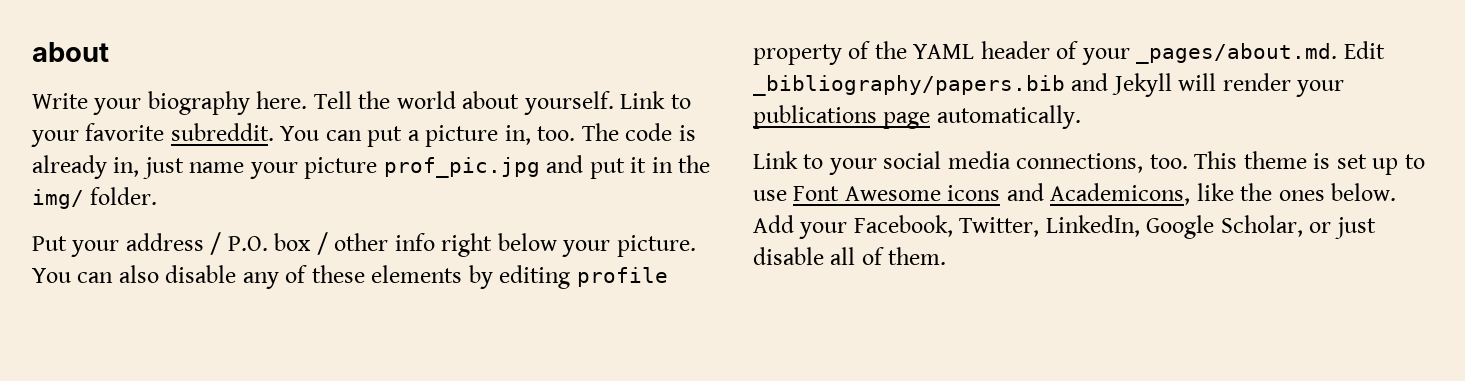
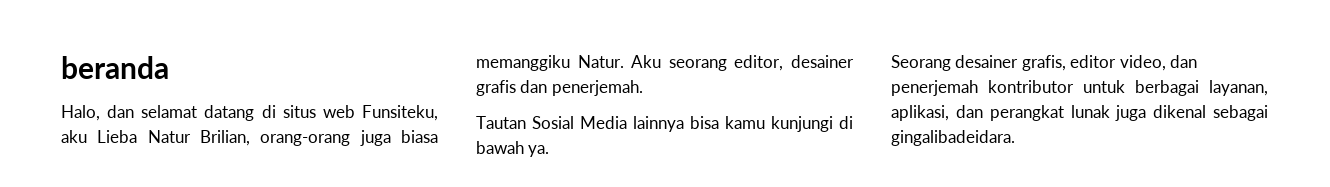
[32,42,109,62] [32,91,691,115] [31,123,696,147] [32,155,711,179] [32,187,158,209] [32,232,696,257] [32,265,668,289] [753,41,1385,65] [753,73,1345,97] [753,105,1081,129] [753,151,1425,175] [753,183,1397,205] [753,215,1376,239] [753,247,947,265] about // Write your biography here. Tell the world about yourself. Link to your favorite subreddit. You can put a picture in, too. The code is already in, just name your picture prof_pic.jpg and put it in the img/ folder. // Put your address / P.O. box / other info right below your picture. You can also disable any of these elements by editing profile property of the YAML header of your _pages/about.md. Edit _bibliography/papers.bib and Jekyll will render your publications page automatically. // Link to your social media connections, too. This theme is set up to use Font Awesome icons and Academicons, like the ones below. Add your Facebook, Twitter, LinkedIn, Google Scholar, or just disable all of them. -> [61,56,169,79] [61,105,438,121] [61,130,438,146] [476,55,854,71] [476,80,643,96] [476,116,853,132] [476,141,550,157] [891,55,1198,71] [891,80,1268,96] [891,105,1268,121] [891,130,1015,146] beranda // Halo, dan selamat datang di situs web Funsiteku, aku Lieba Natur Brilian, orang-orang juga biasa memanggiku Natur. Aku seorang editor, desainer grafis dan penerjemah. // Tautan Sosial Media lainnya bisa kamu kunjungi di bawah ya. // Seorang desainer grafis, editor video, dan penerjemah kontributor untuk berbagai layanan, aplikasi, dan perangkat lunak juga dikenal sebagai gingalibadeidara.

